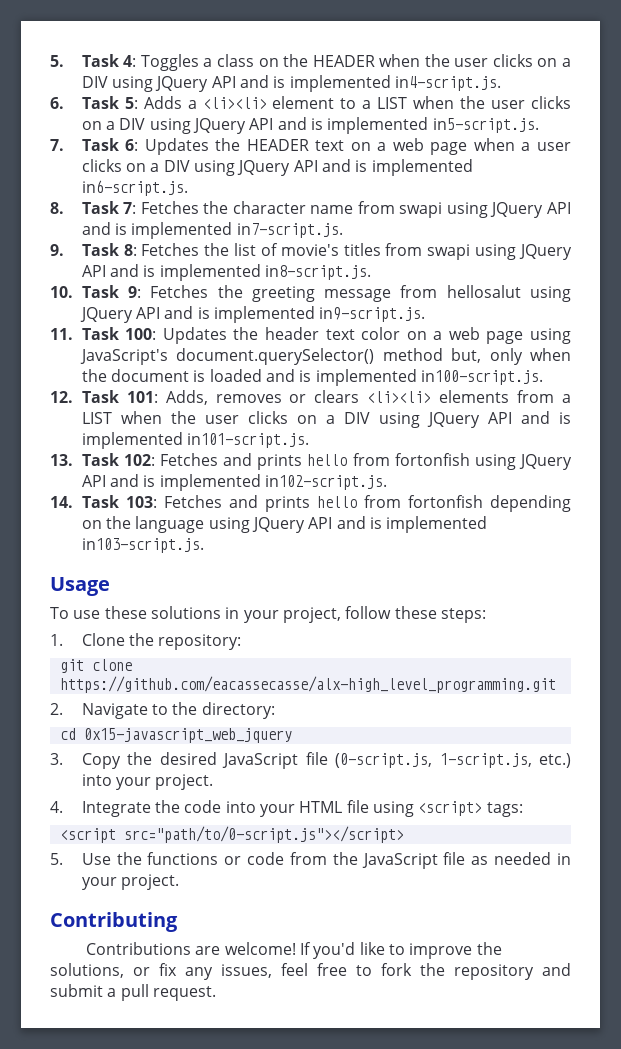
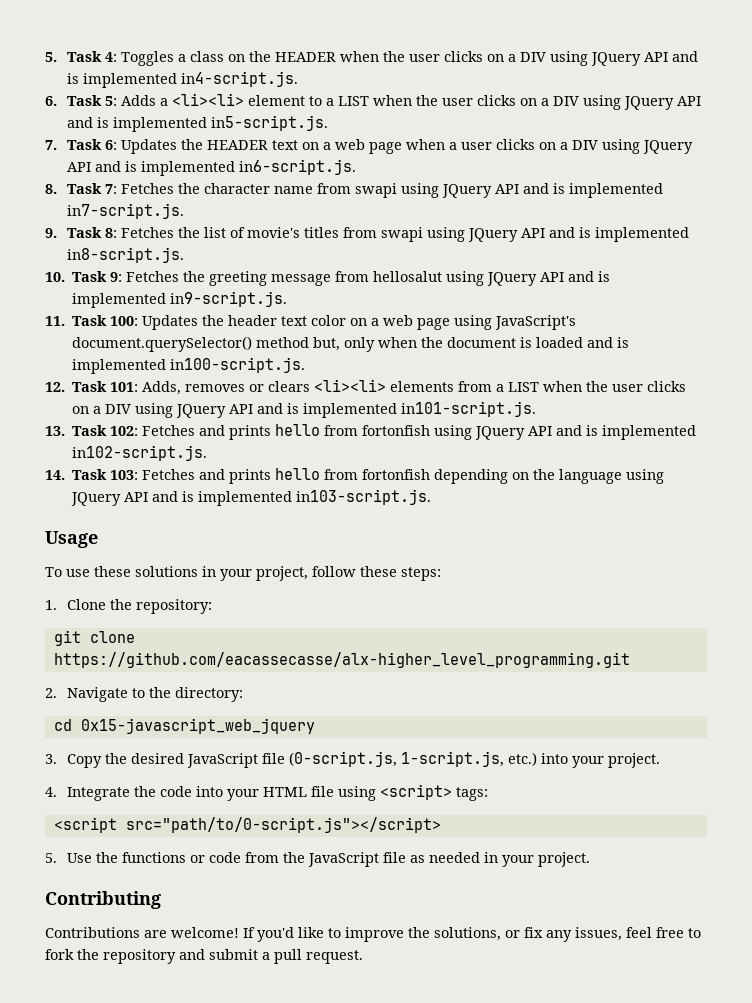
[59,676,556,693] https://github.com/eacassecasse/alx-high_level_programming.git -> [53,652,630,668] https://github.com/eacassecasse/alx-higher_level_programming.git

